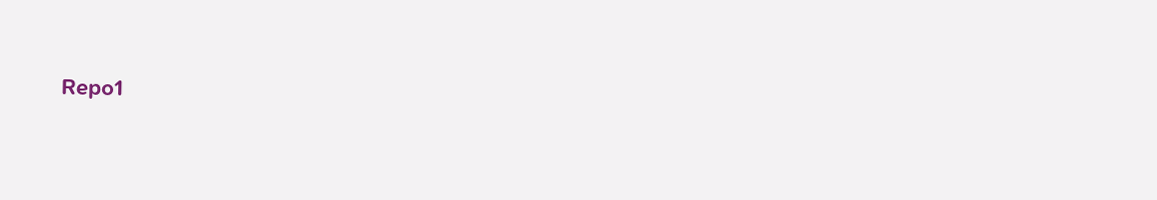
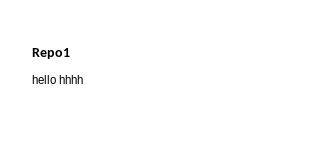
(124, 89) none -> [32,75,84,84] // hello hhhh

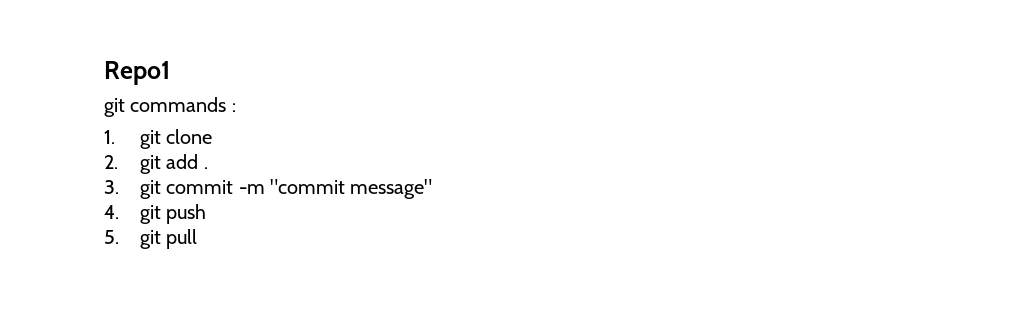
[32,75,84,84] hello hhhh -> [104,97,236,117] [104,129,213,149] [104,154,208,174] [104,179,433,199] [104,204,207,224] [104,229,198,249] git commands : // 1. git clone // 2. git add . // 3. git commit -m "commit message" // 4. git push // 5. git pull

